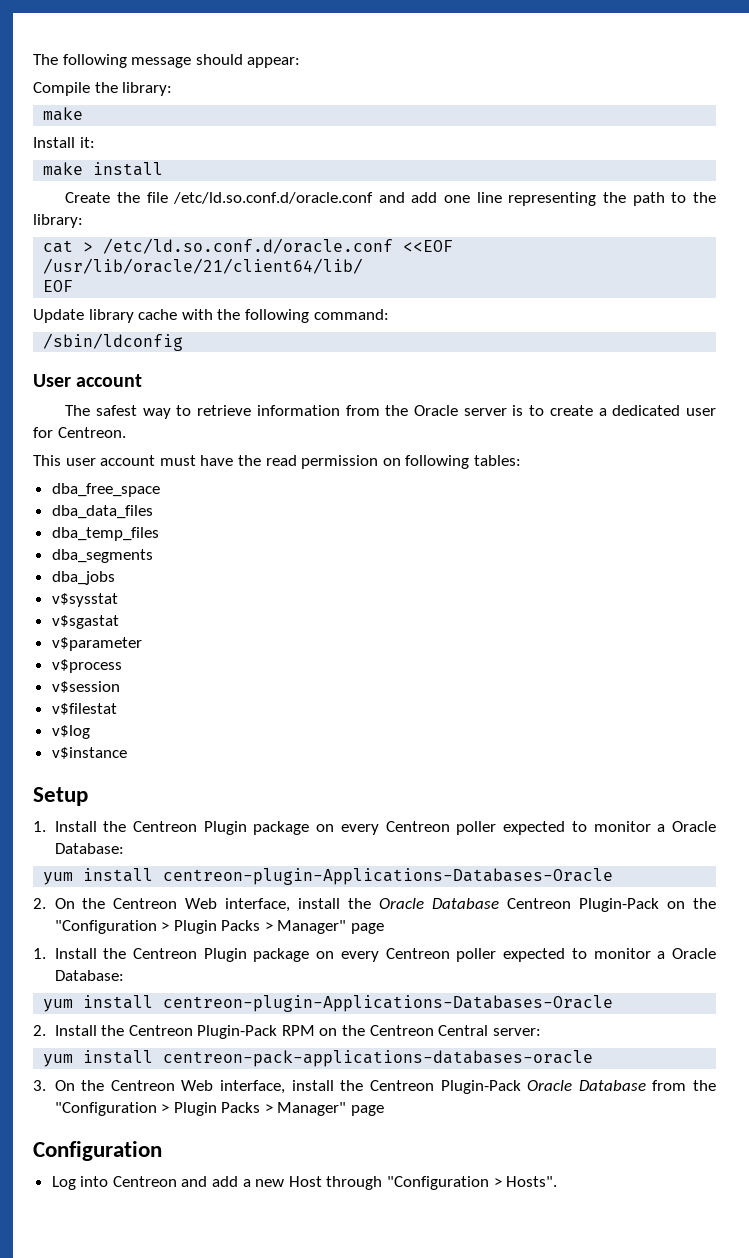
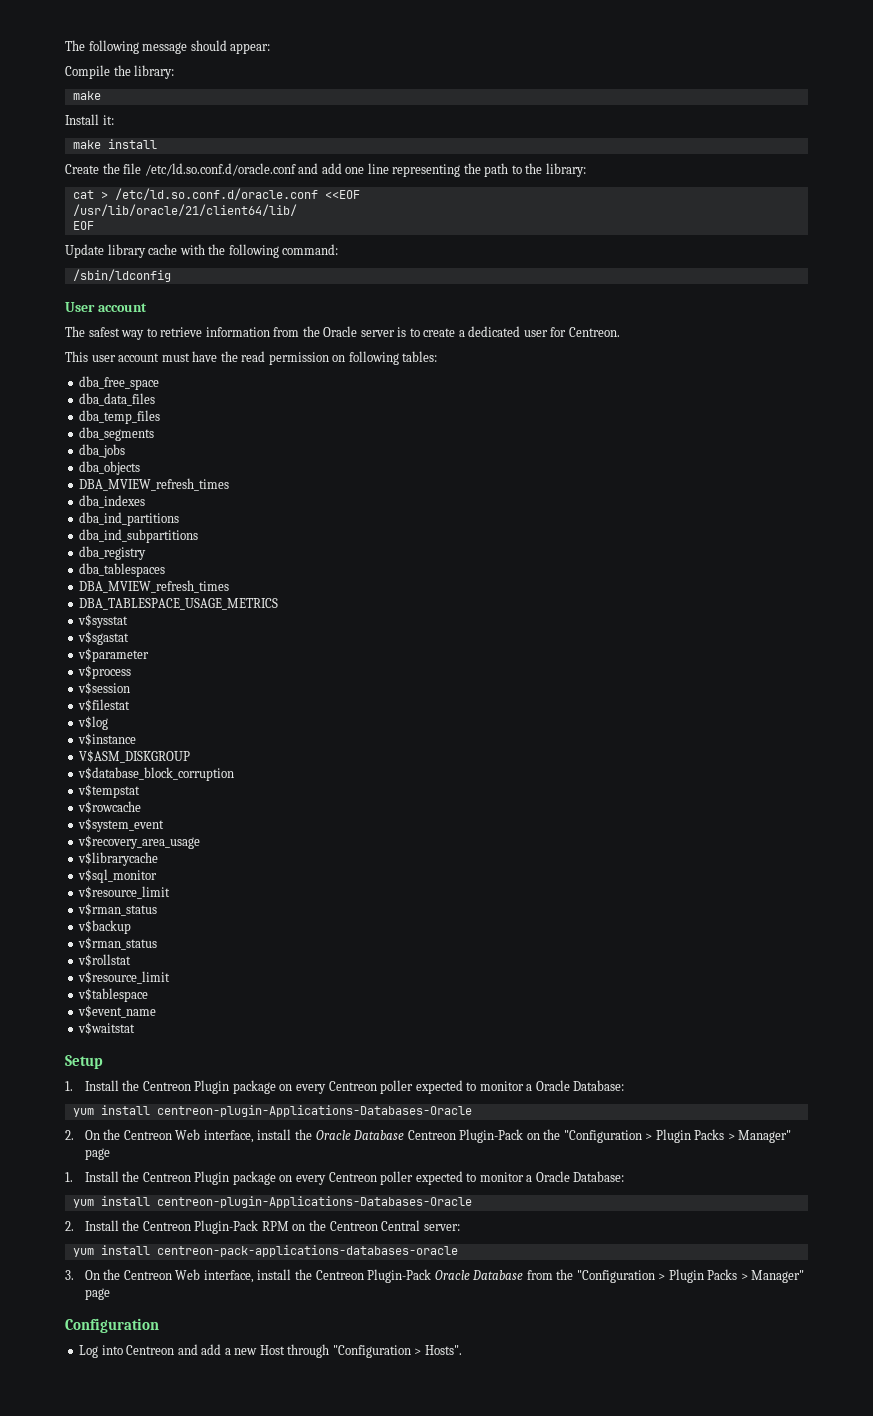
(115, 578) none -> [79,461,141,475] [79,478,230,491] [79,495,146,508] [79,512,180,526] [79,529,199,543] [79,546,147,560] [79,563,166,577] [79,580,230,593] [79,598,279,610] // dba_objects // DBA_MVIEW_refresh_times // dba_indexes // dba_ind_partitions // dba_ind_subpartitions // dba_registry // dba_tablespaces // DBA_MVIEW_refresh_times // DBA_TABLESPACE_USAGE_METRICS
(127, 753) none -> [79,750,191,763] [78,767,235,781] [78,784,141,798] [78,801,142,814] [78,818,165,832] [78,835,201,849] [78,852,159,866] [78,869,158,883] [78,886,171,899] [78,903,158,916] [78,920,132,934] [78,937,158,950] [78,954,132,967] [78,971,171,984] [78,988,149,1002] [78,1005,157,1018] [78,1022,136,1035] // V$ASM_DISKGROUP // v$database_block_corruption // v$tempstat // v$rowcache // v$system_event // v$recovery_area_usage // v$librarycache // v$sql_monitor // v$resource_limit // v$rman_status // v$backup // v$rman_status // v$rollstat // v$resource_limit // v$tablespace // v$event_name // v$waitstat

